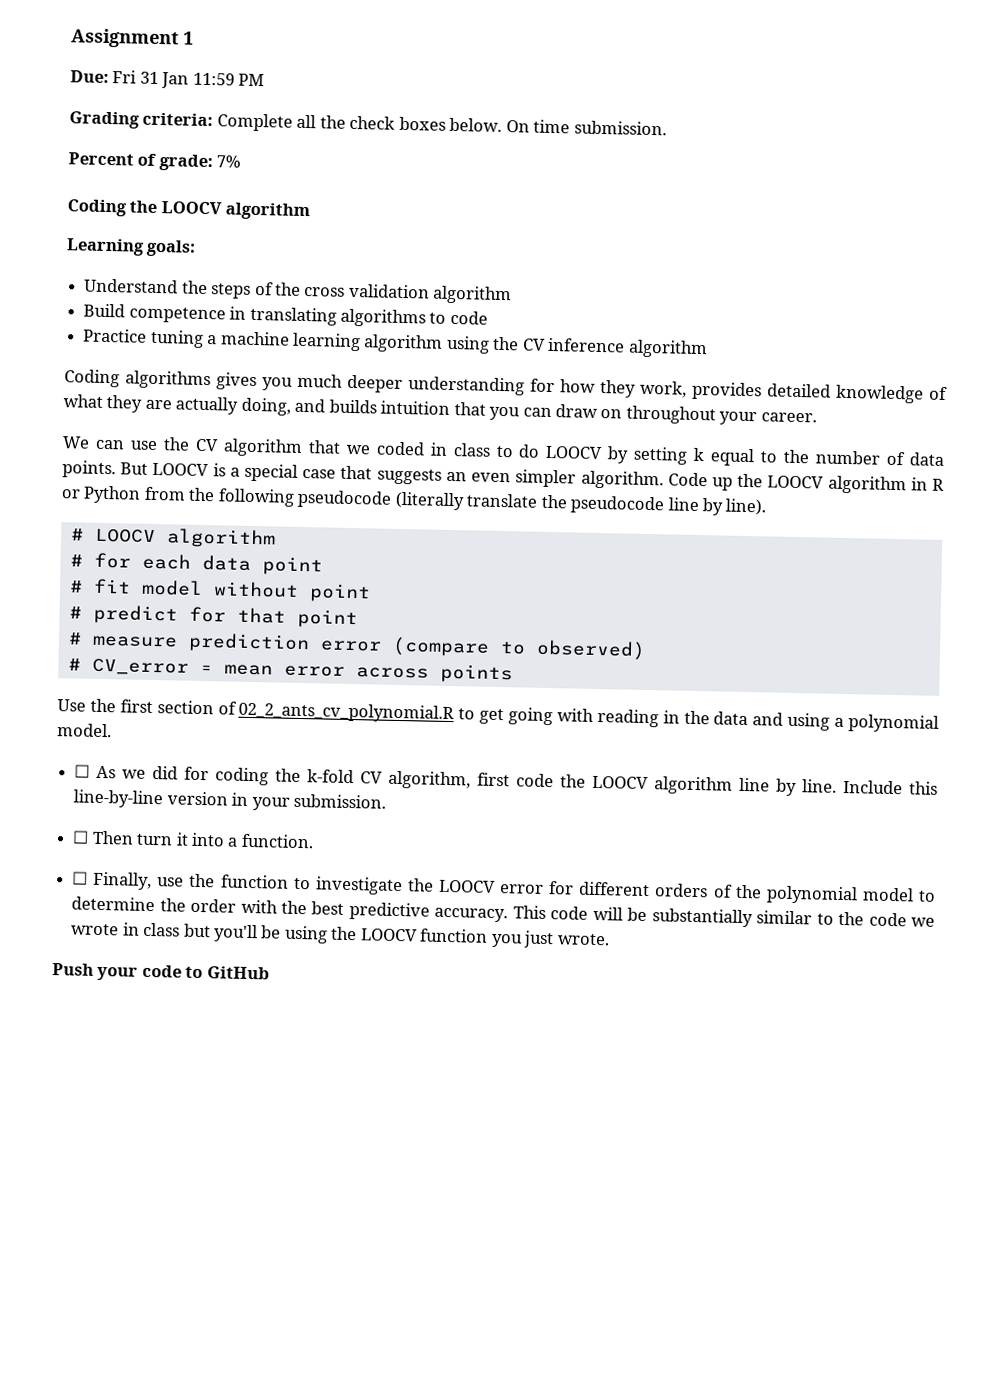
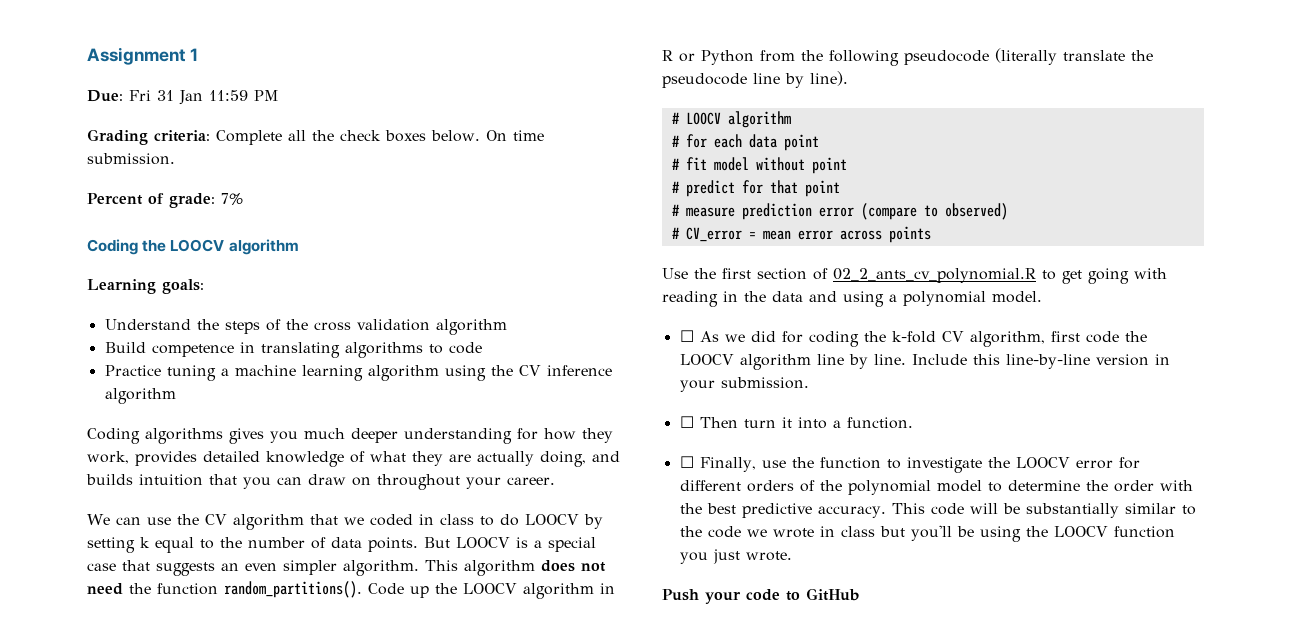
(664, 480) none -> [425,560,606,576] [87,581,362,598] This algorithm does not need the function random_partitions().

